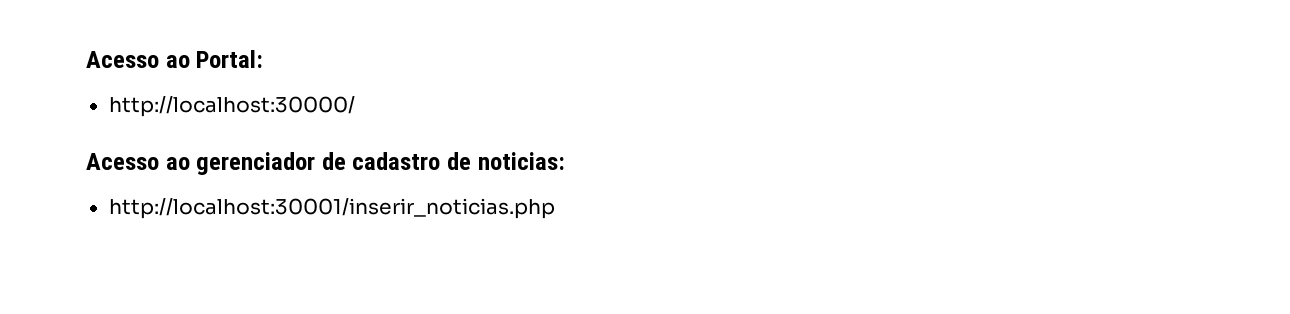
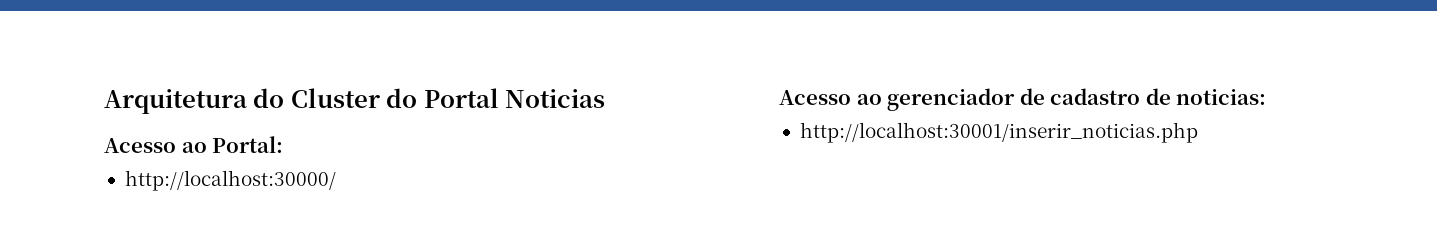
(86, 59) none -> [104,88,606,114] Arquitetura do Cluster do Portal Noticias //

